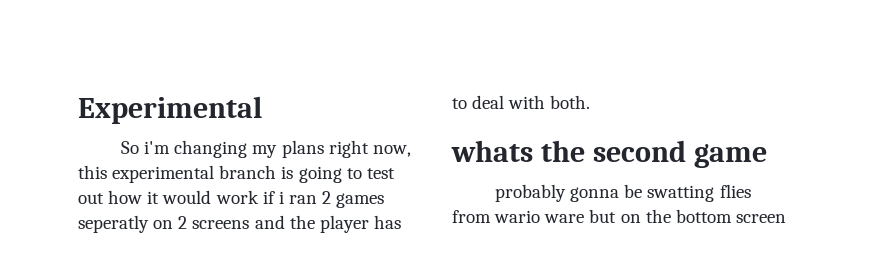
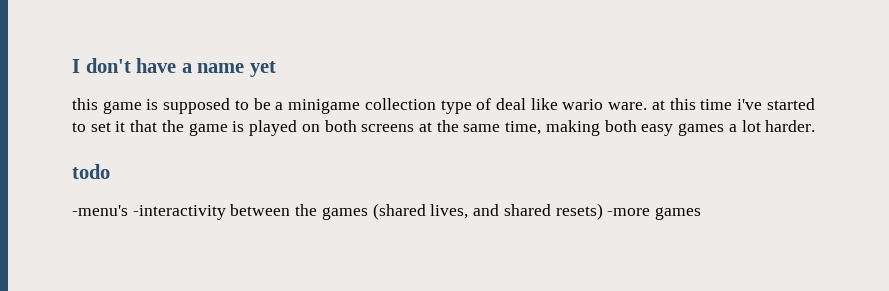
[78,96,262,124] [120,140,411,158] [78,165,395,183] [78,190,385,208] [78,215,401,233] [452,95,591,109] [451,140,767,168] [494,184,751,202] [452,209,786,223] Experimental // So i'm changing my plans right now, this experimental branch is going to test out how it would work if i ran 2 games seperatly on 2 screens and the player has to deal with both. // whats the second game // probably gonna be swatting flies from wario ware but on the bottom screen -> [72,58,276,77] [72,98,815,114] [72,120,816,136] [72,164,110,179] [72,203,701,220] I don't have a name yet // this game is supposed to be a minigame collection type of deal like wario ware. at this time i've started to set it that the game is played on both screens at the same time, making both easy games a lot harder. // todo // -menu's -interactivity between the games (shared lives, and shared resets) -more games

